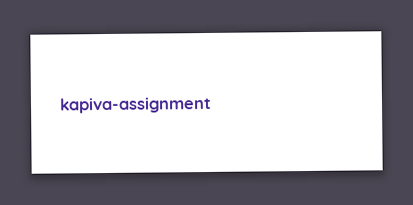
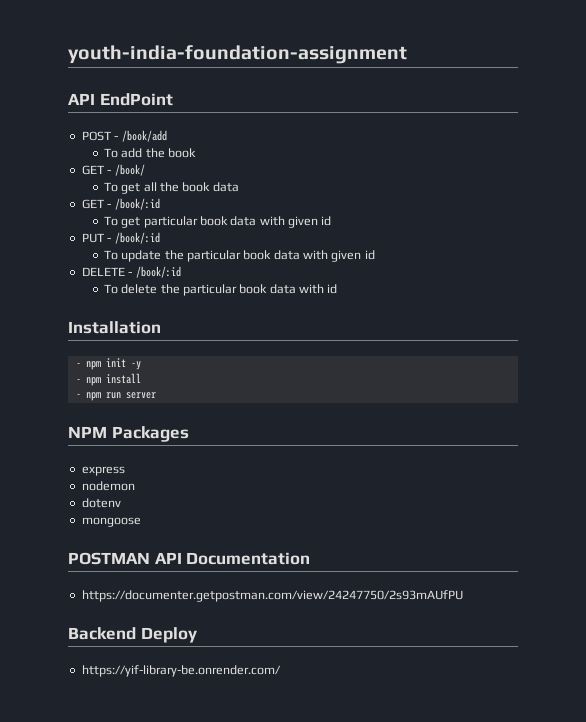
[59,96,212,114] kapiva-assignment -> [68,45,407,64] [68,93,173,106] [81,130,167,142] [103,148,196,158] [81,164,145,176] [103,182,239,194] [81,198,160,210] [103,216,332,228] [81,232,160,244] [103,250,375,262] [81,266,181,278] [103,284,338,296] [68,321,161,334] [75,358,141,370] [75,373,141,386] [75,392,156,401] [68,426,189,442] [81,466,125,476] [81,481,135,491] [81,498,121,508] [81,517,141,527] [68,552,311,565] [81,590,463,602] [68,627,197,643] [81,665,281,677] youth-india-foundation-assignment // API EndPoint // POST - /book/add // To add the book // GET - /book/ // To get all the book data // GET - /book/:id // To get particular book data with given id // PUT - /book/:id // To update the particular book data with given id // DELETE - /book/:id // To delete the particular book data with id // Installation // - npm init -y // - npm install // - npm run server // NPM Packages // express // nodemon // dotenv // mongoose // POSTMAN API Documentation // https://documenter.getpostman.com/view/24247750/2s93mAUfPU // Backend Deploy // https://yif-library-be.onrender.com/

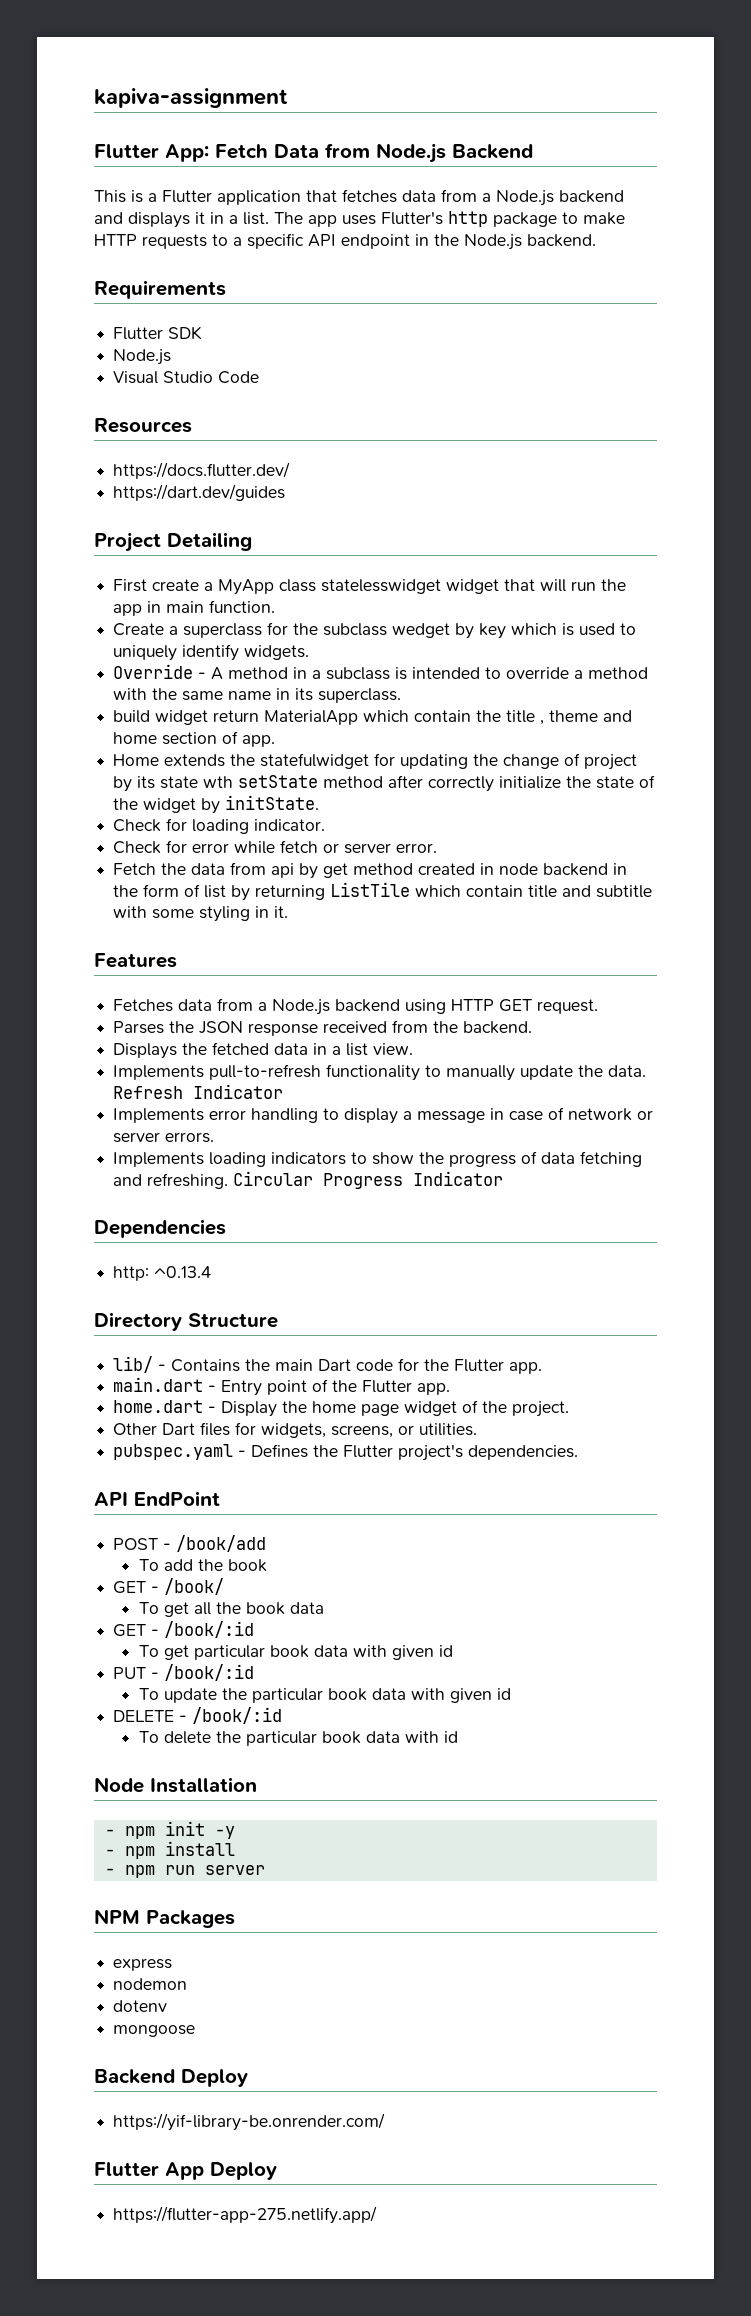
[68,45,407,64] youth-india-foundation-assignment -> [94,88,288,108] [94,143,533,163] [94,189,624,206] [94,211,625,228] [94,233,596,250] [94,280,226,299] [113,326,203,340] [113,349,172,365] [113,371,260,384] [94,418,192,433] [113,462,291,479] [113,484,286,501] [94,532,252,552] [113,579,627,595] [113,600,276,616] [113,622,637,639] [113,644,310,661] [113,664,649,680] [113,688,402,703] [113,710,633,725] [113,731,276,747] [113,753,638,770] [113,775,656,792] [113,795,320,814] [113,818,326,834] [113,840,438,854] [113,862,628,879] [113,882,653,901] [113,906,289,922] [94,953,177,968] [113,998,599,1015] [113,1020,533,1036] [113,1042,414,1059] [113,1064,647,1081] [113,1084,284,1099] [113,1107,654,1124] [113,1132,215,1143] [113,1151,643,1167] [113,1171,504,1189] [94,1219,226,1238] [113,1266,212,1281] [94,1312,278,1331] [113,1356,543,1374] [113,1377,451,1396] [113,1400,570,1417] [113,1422,478,1438] [113,1444,579,1461] kapiva-assignment // Flutter App: Fetch Data from Node.js Backend // This is a Flutter application that fetches data from a Node.js backend and displays it in a list. The app uses Flutter's http package to make HTTP requests to a specific API endpoint in the Node.js backend. // Requirements // Flutter SDK // Node.js // Visual Studio Code // Resources // https://docs.flutter.dev/ // https://dart.dev/guides // Project Detailing // First create a MyApp class statelesswidget widget that will run the app in main function. // Create a superclass for the subclass wedget by key which is used to uniquely identify widgets. // Override - A method in a subclass is intended to override a method with the same name in its superclass. // build widget return MaterialApp which contain the title , theme and home section of app. // Home extends the statefulwidget for updating the change of project by its state wth setState method after correctly initialize the state of the widget by initState. // Check for loading indicator. // Check for error while fetch or server error. // Fetch the data from api by get method created in node backend in the form of list by returning ListTile which contain title and subtitle with some styling in it. // Features // Fetches data from a Node.js backend using HTTP GET request. // Parses the JSON response received from the backend. // Displays the fetched data in a list view. // Implements pull-to-refresh functionality to manually update the data. Refresh Indicator // Implements error handling to display a message in case of network or server errors. // Implements loading indicators to show the progress of data fetching and refreshing. Circular Progress Indicator // Dependencies // http: ^0.13.4 // Directory Structure // lib/ - Contains the main Dart code for the Flutter app. // main.dart - Entry point of the Flutter app. // home.dart - Display the home page widget of the project. // Other Dart files for widgets, screens, or utilities. // pubspec.yaml - Defines the Flutter project's dependencies.
(338, 289) none -> [94,1777,144,1793] Node
[68,552,311,565] [81,590,463,602] // POSTMAN API Documentation // https://documenter.getpostman.com/view/24247750/2s93mAUfPU -> (196, 2031) none
(281, 671) none -> [94,2162,277,2180] [113,2206,378,2224] // Flutter App Deploy // https://flutter-app-275.netlify.app/

